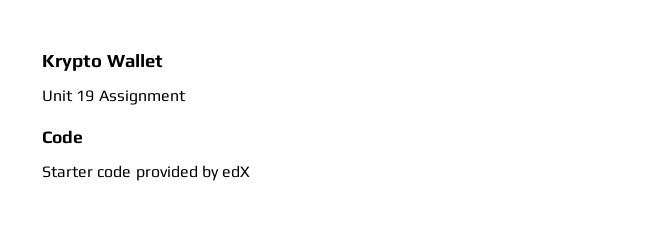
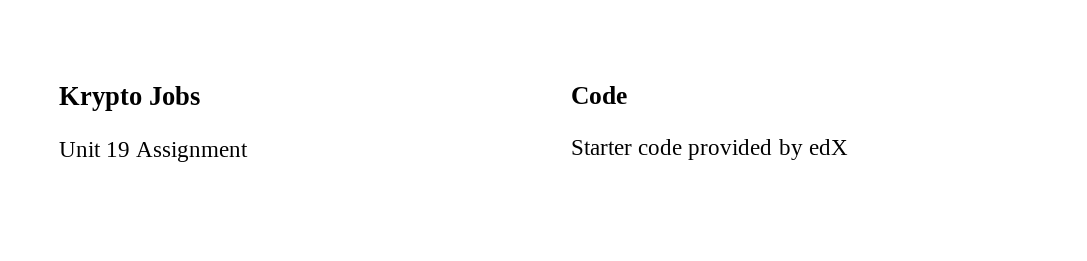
[106,54,163,68] Wallet -> [149,86,201,105] Jobs

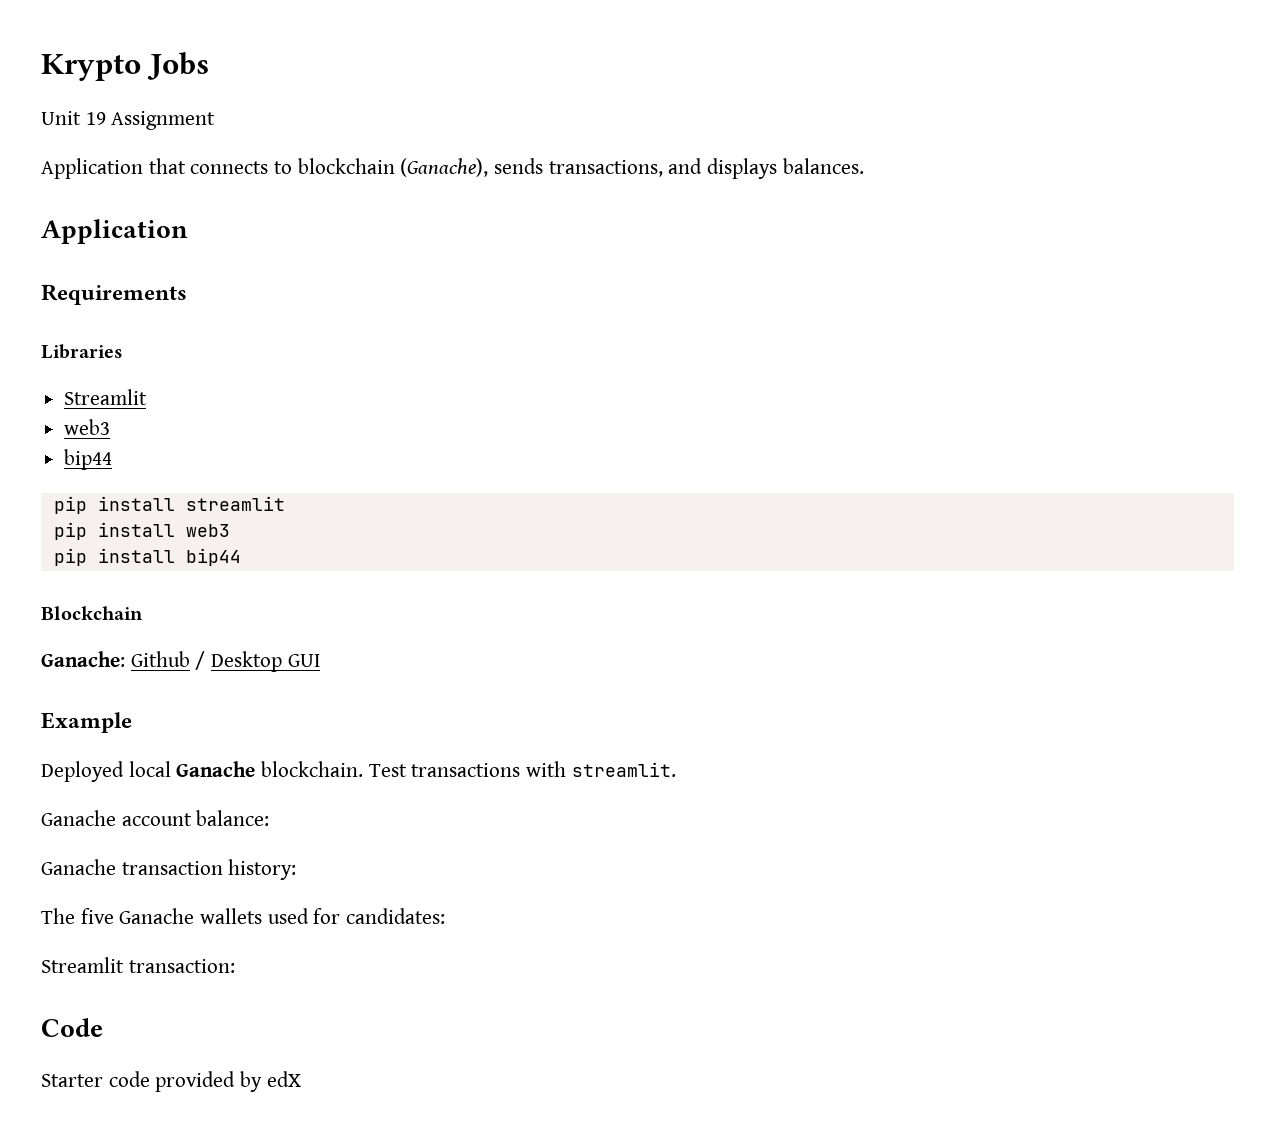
(249, 152) none -> [41,158,864,179] [41,219,188,244] [41,284,187,305] [41,344,123,359] [64,389,148,405] [64,419,111,435] [64,449,113,470] [53,496,285,514] [53,522,230,540] [53,548,241,566] [41,606,143,620] [41,651,320,672] [41,712,132,733] [41,761,676,782] [41,810,270,826] [41,859,297,880] [41,908,446,924] [41,957,235,973] // Application that connects to blockchain (Ganache), sends transactions, and displays balances. // Application // Requirements // Libraries // Streamlit // web3 // bip44 // pip install streamlit // pip install web3 // pip install bip44 // Blockchain // Ganache: Github / Desktop GUI // Example // Deployed local Ganache blockchain. Test transactions with streamlit. // Ganache account balance: // Ganache transaction history: // The five Ganache wallets used for candidates: // Streamlit transaction:

